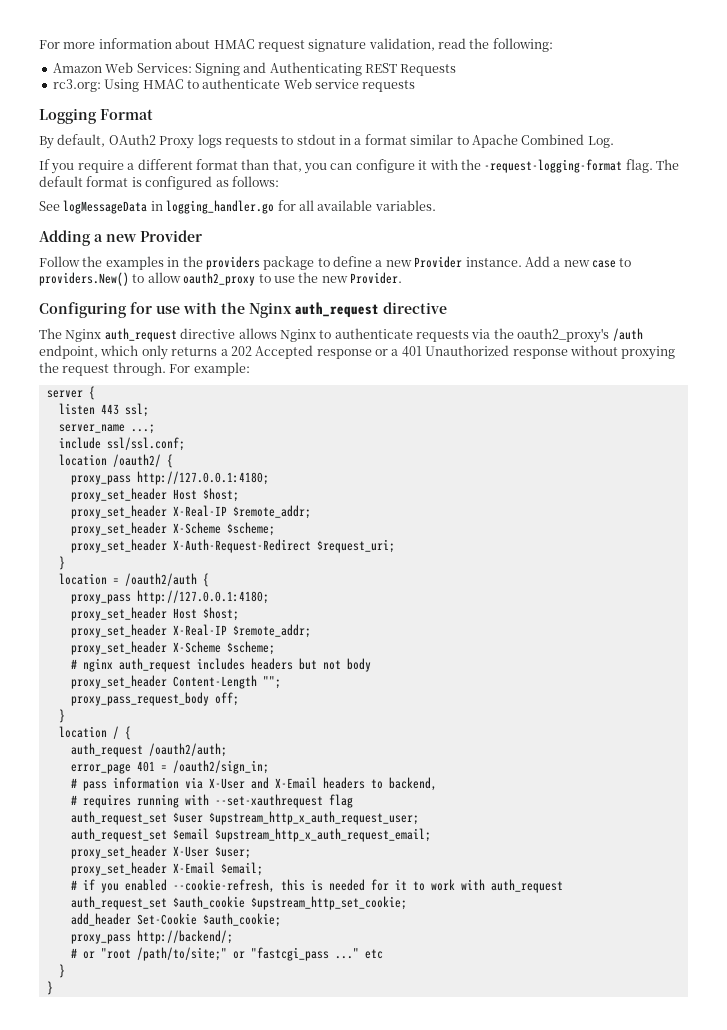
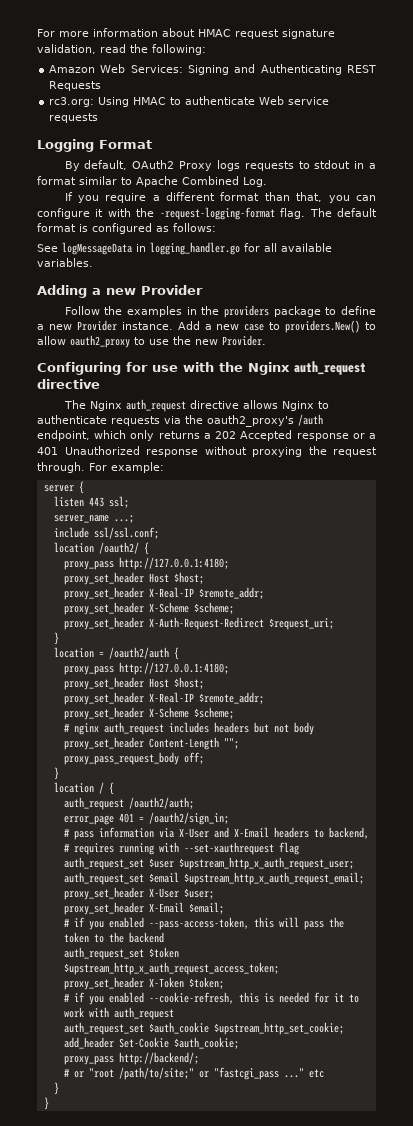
(263, 869) none -> [63,917,344,930] [63,932,164,943] [63,947,179,960] [63,962,279,975] [63,977,224,990] // # if you enabled --pass-access-token, this will pass the token to the backend // auth_request_set $token $upstream_http_x_auth_request_access_token; // proxy_set_header X-Token $token;

